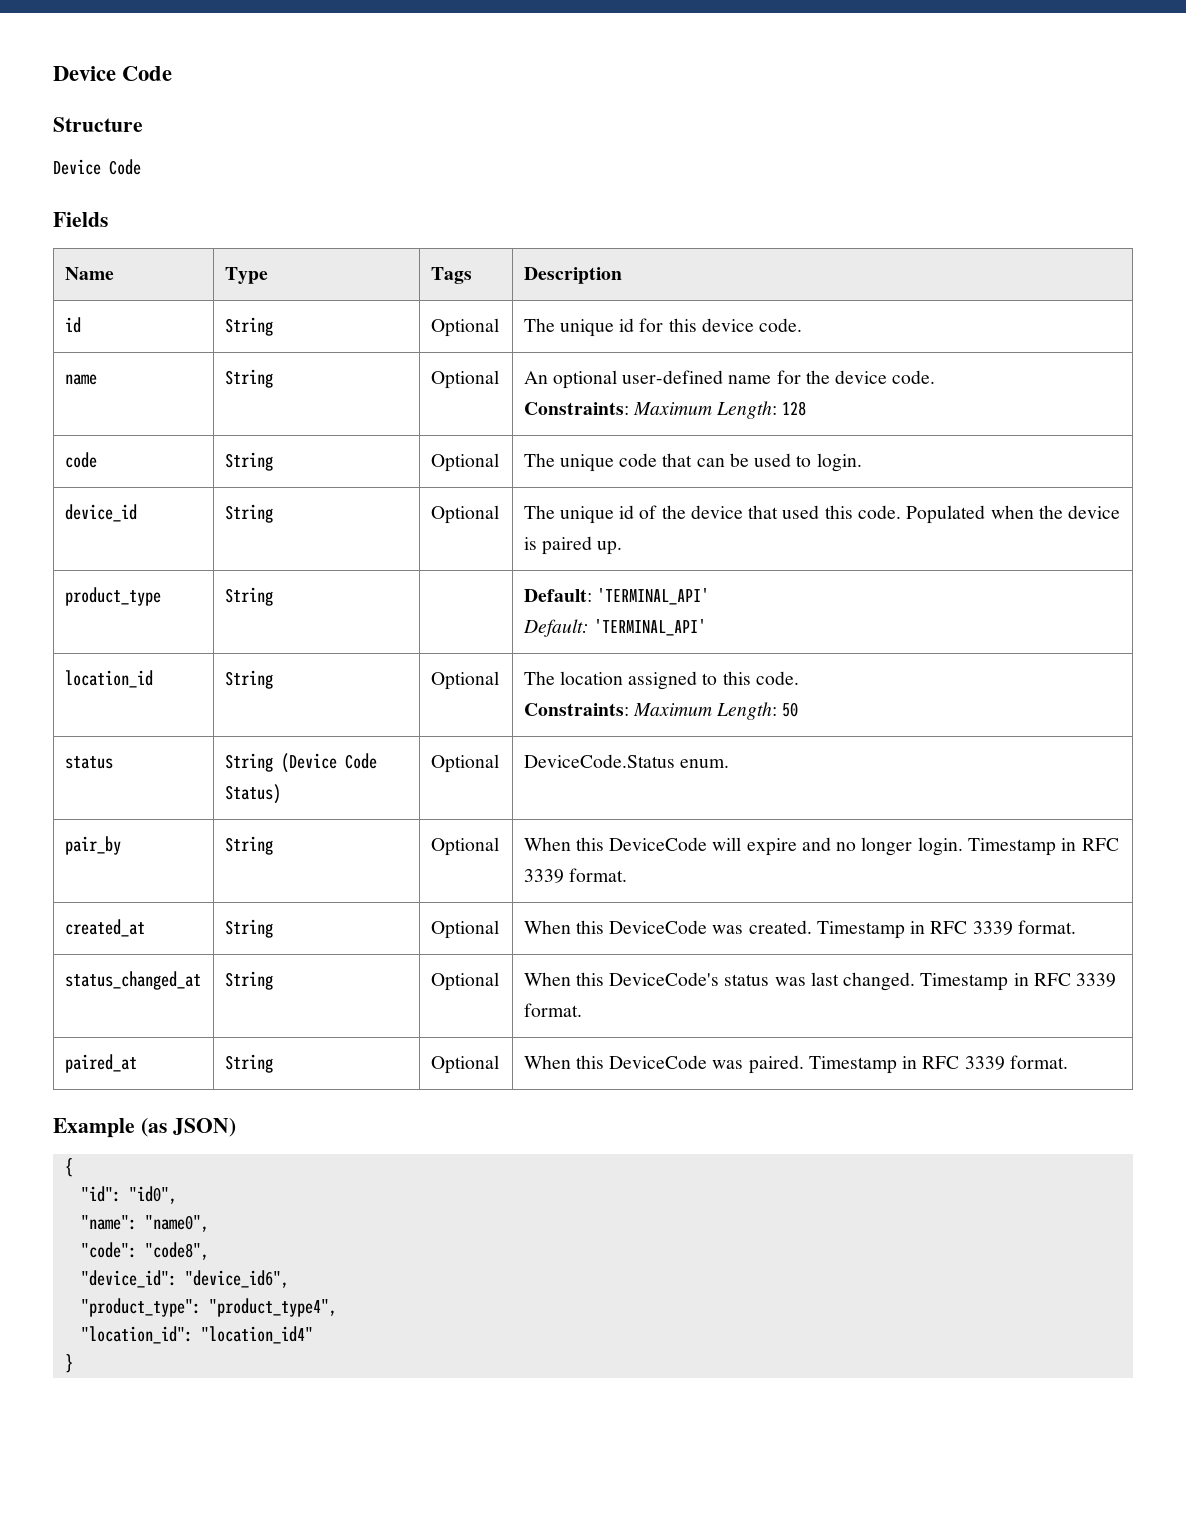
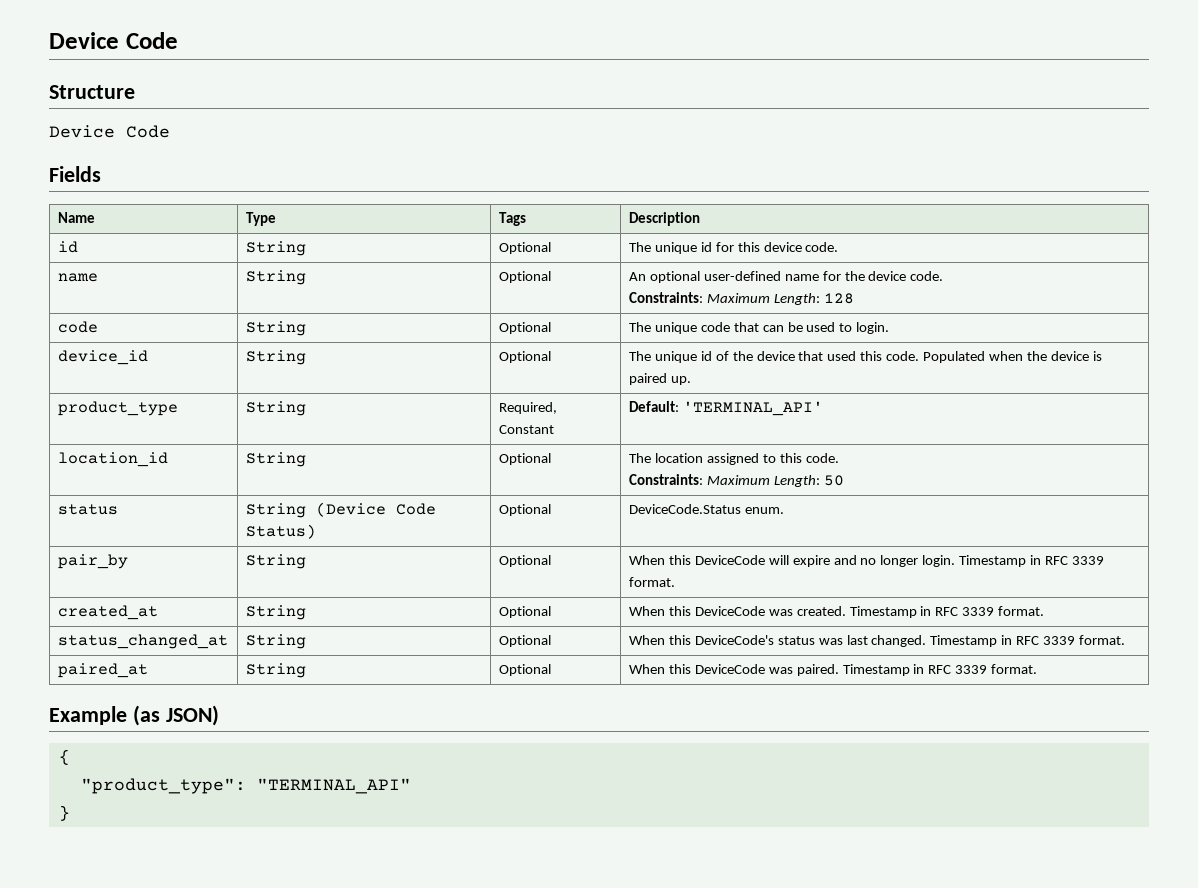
[523,588,709,605] [522,619,706,637] | Default: 'TERMINAL_API' // Default: 'TERMINAL_API' -> [498,402,557,414] [498,425,554,434] [628,401,823,416] Required, Constant | Default: 'TERMINAL_API'
[80,1186,177,1204] [80,1215,209,1232] [80,1242,209,1260] [80,1270,289,1288] [80,1298,337,1317] [80,1326,313,1344] "id": "id0", // "name": "name0", // "code": "code8", // "device_id": "device_id6", // "product_type": "product_type4", // "location_id": "location_id4" -> [80,778,411,794] "product_type": "TERMINAL_API"

